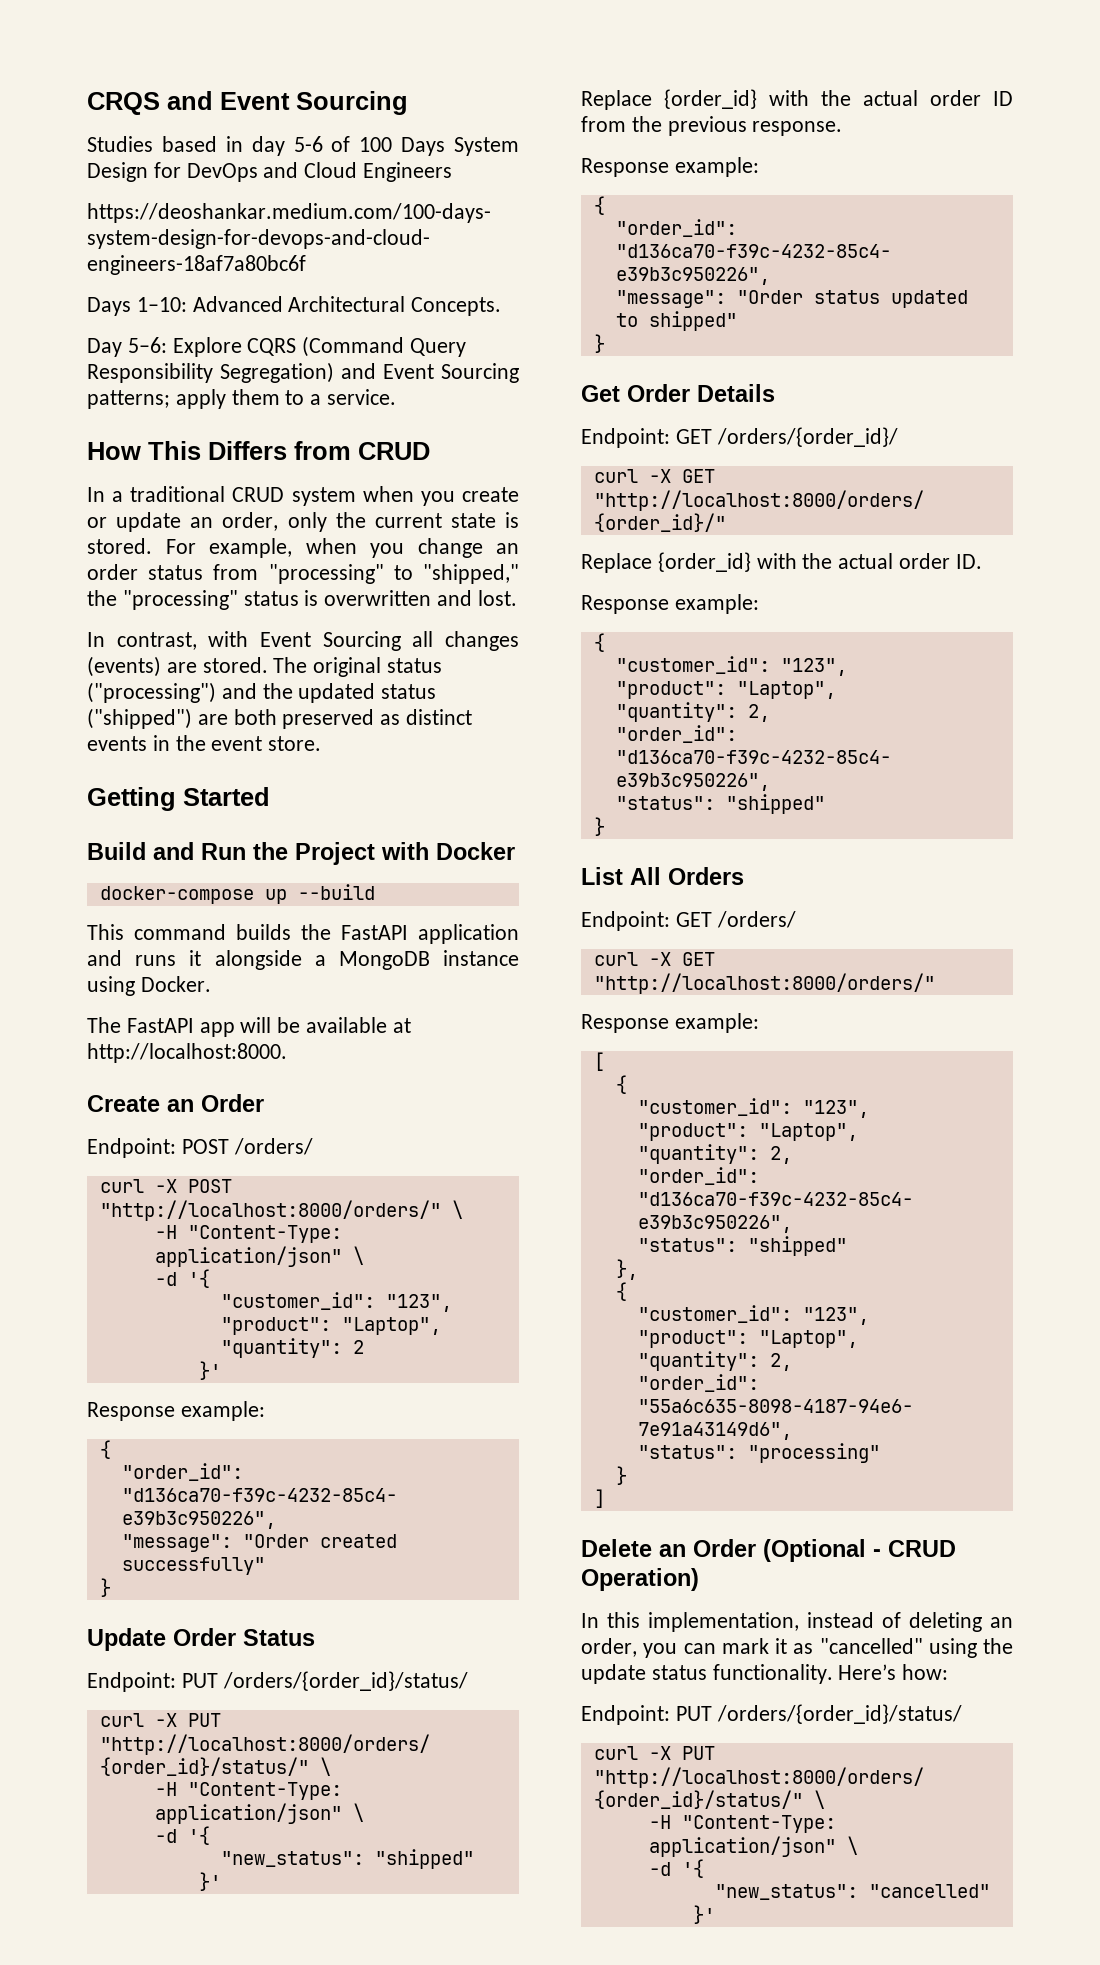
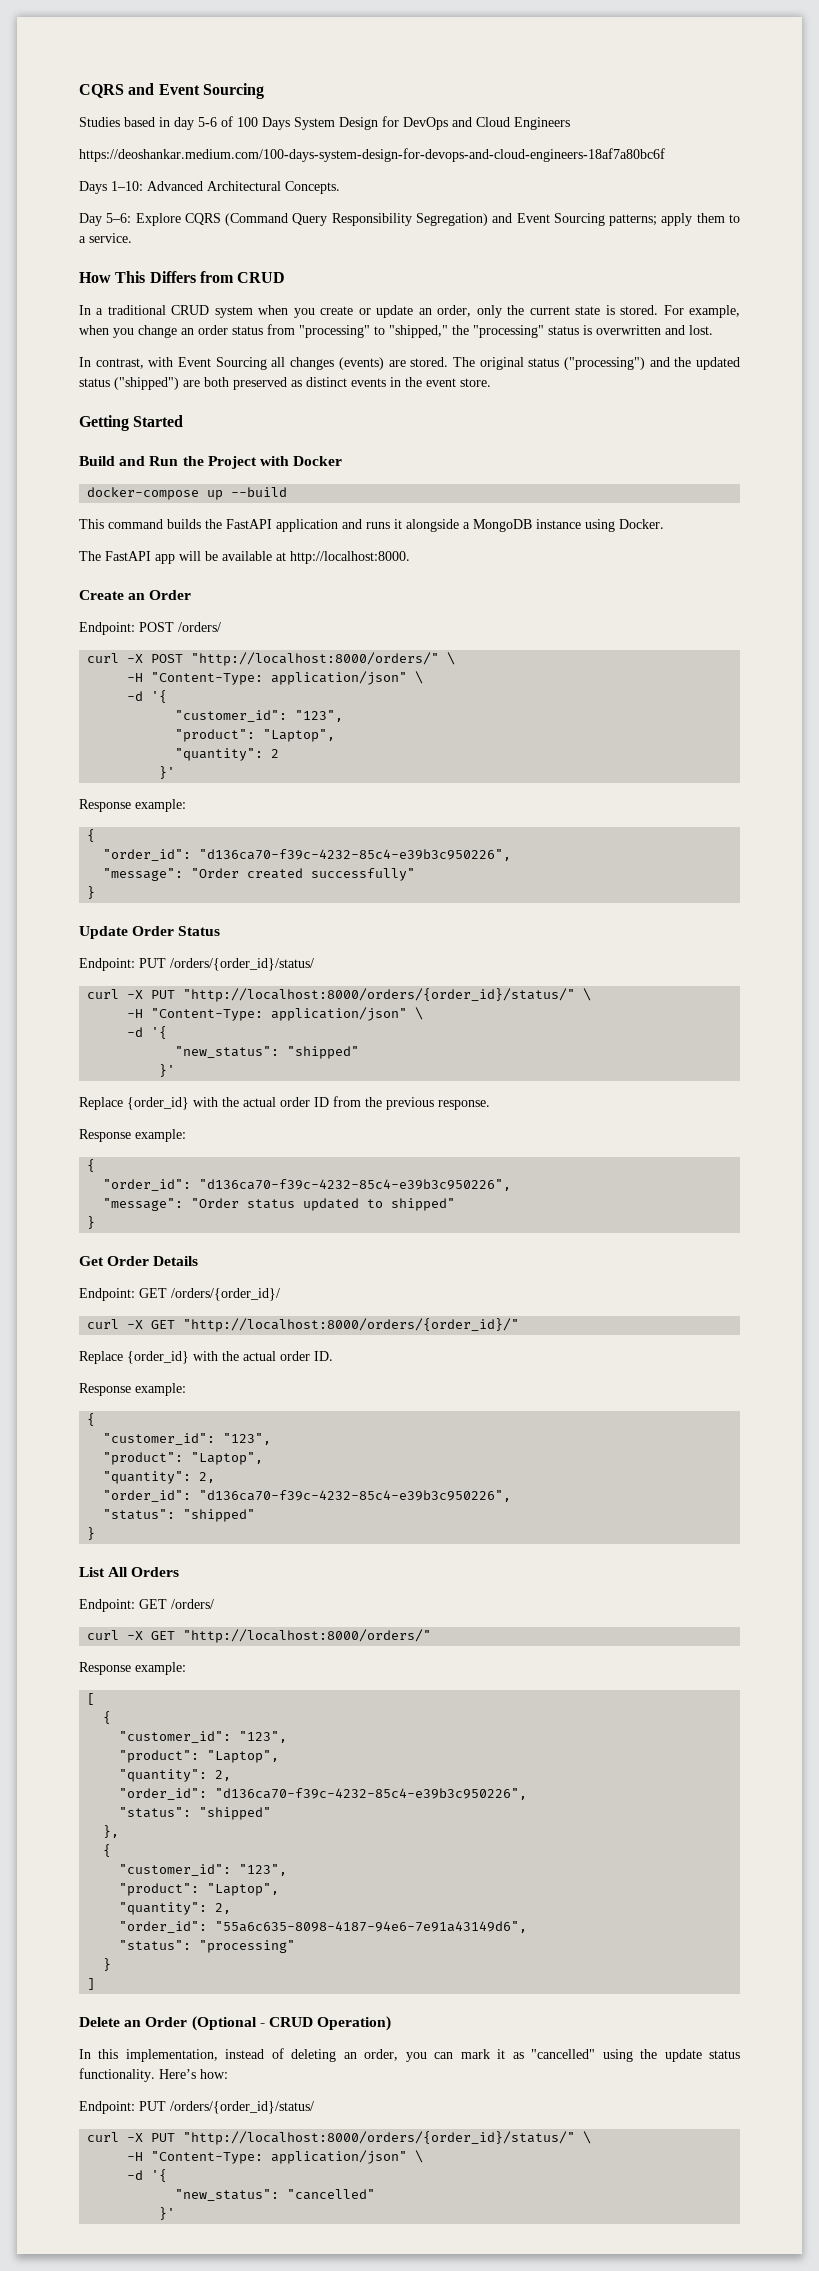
[87,92,160,115] CRQS -> [79,84,124,98] CQRS

